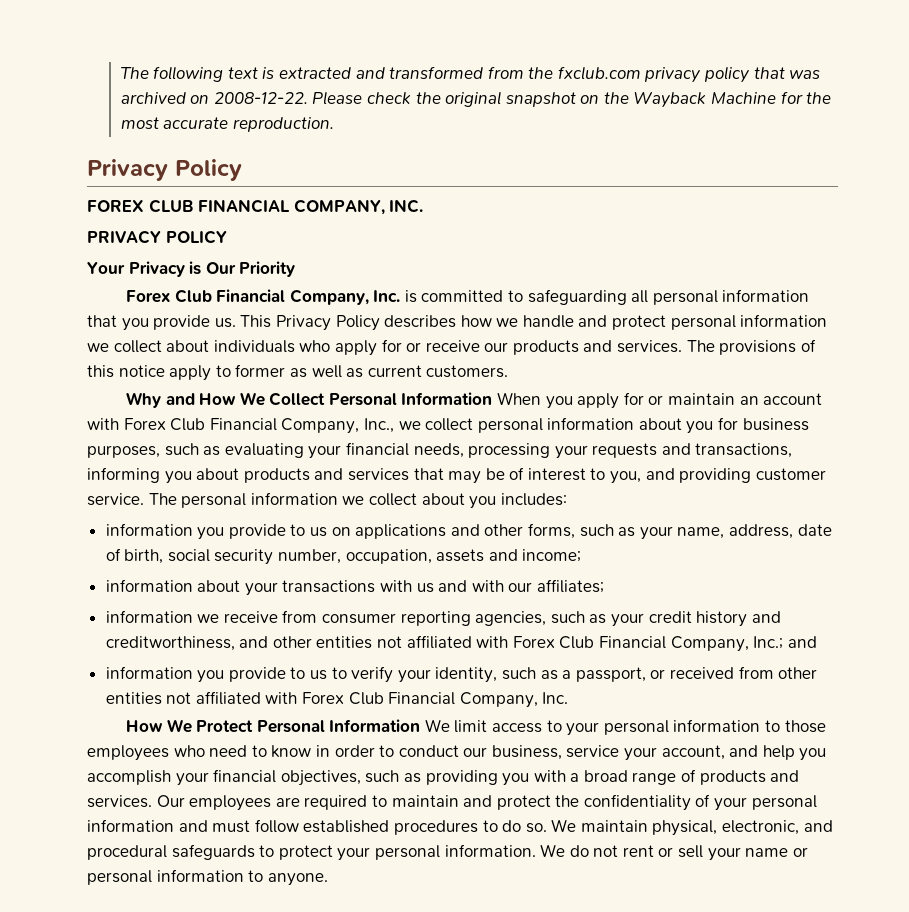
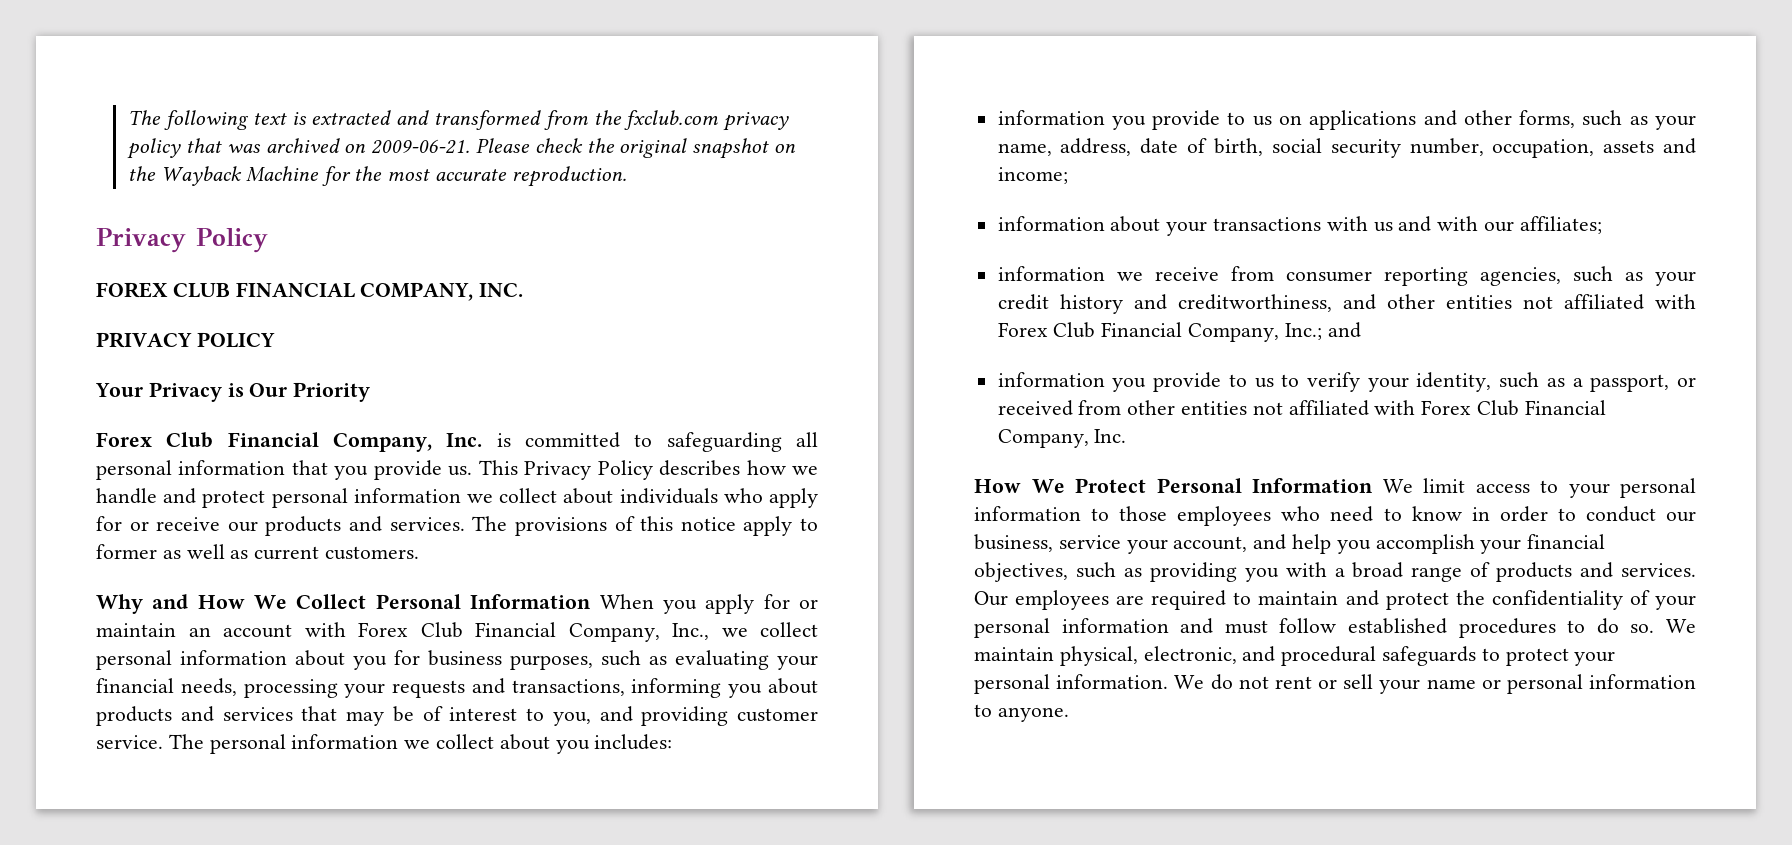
[213,92,308,104] 2008-12-22. -> [371,139,471,154] 2009-06-21.

